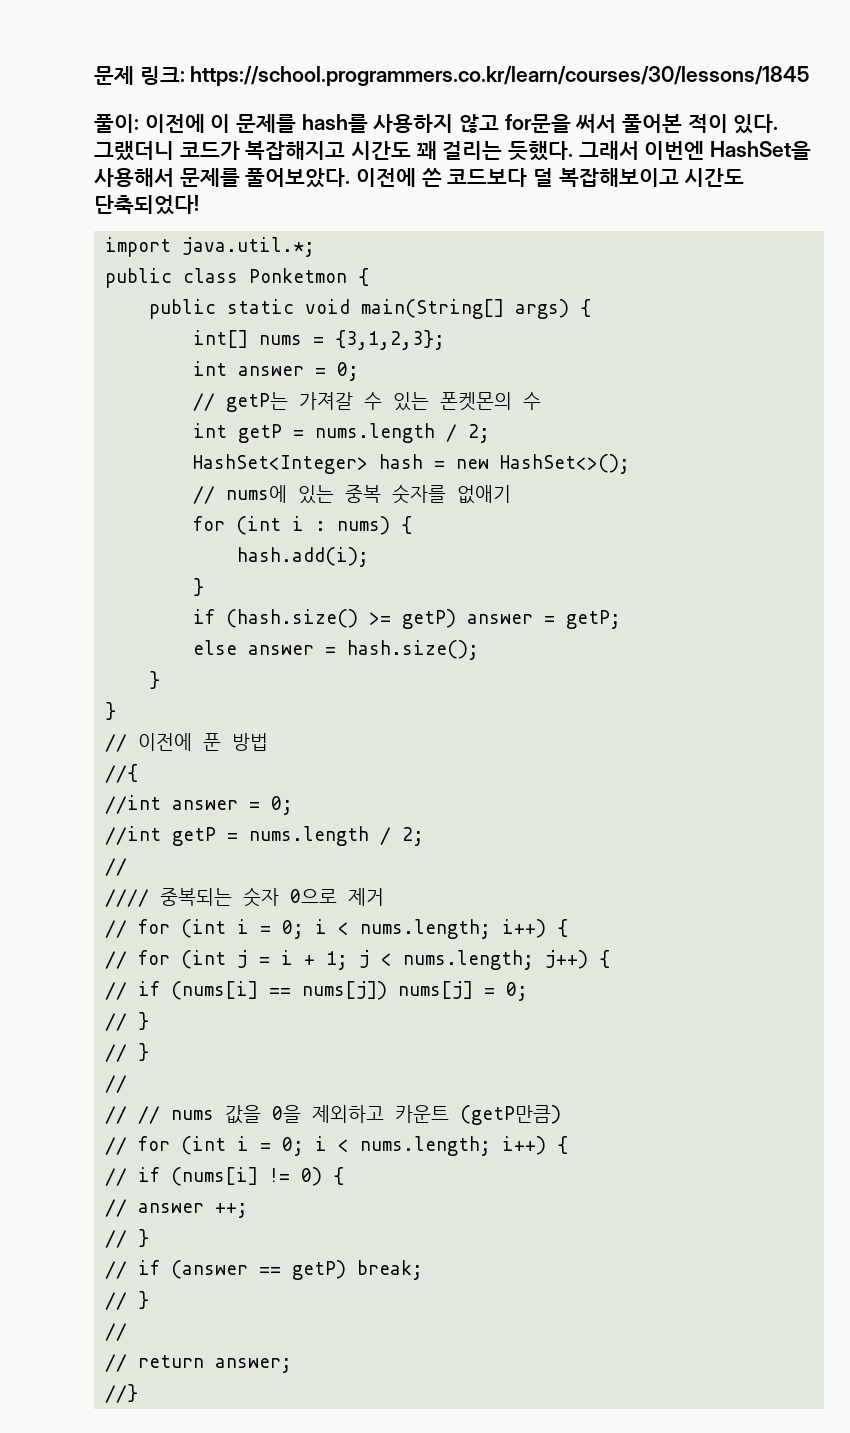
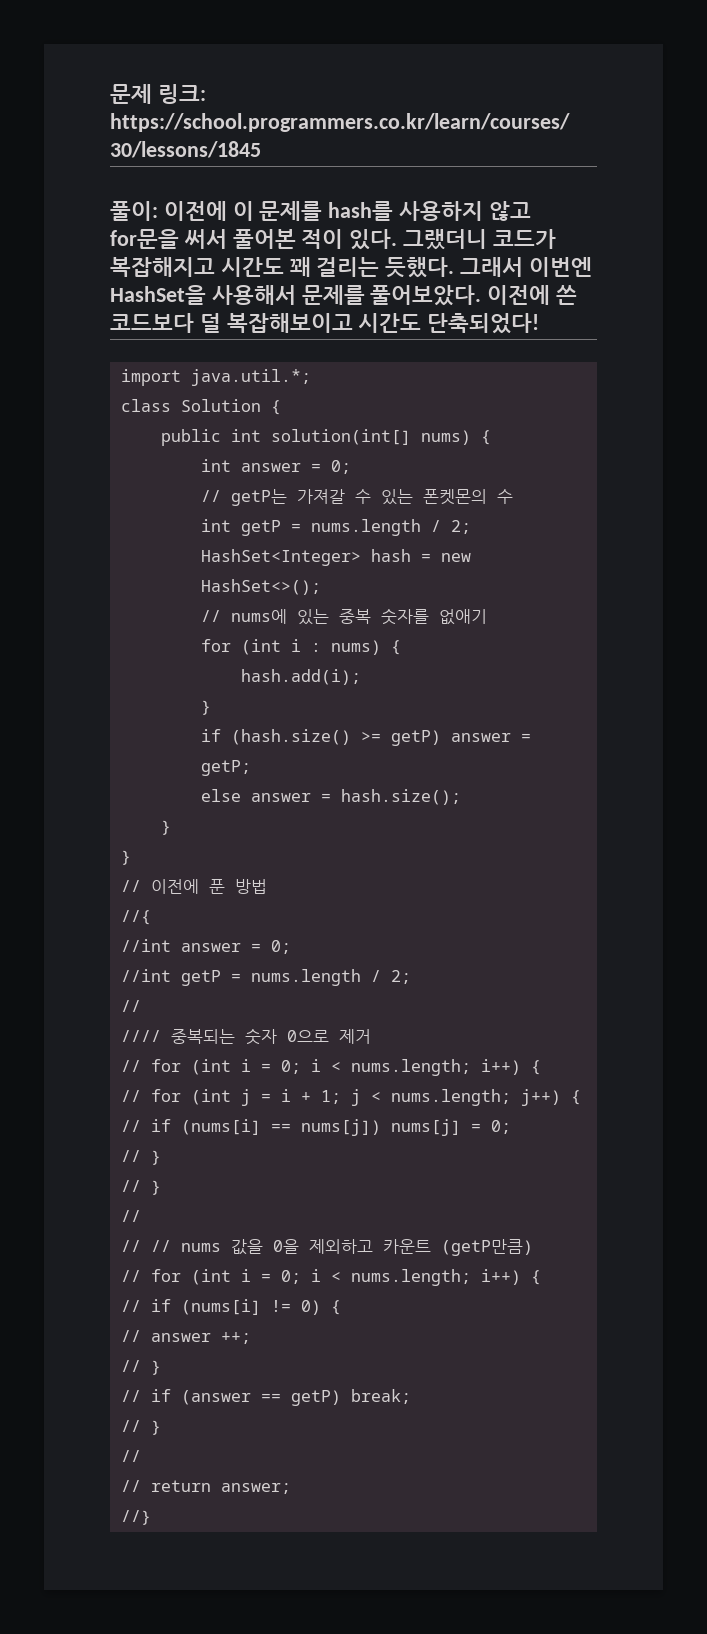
[104,268,347,288] public class Ponketmon -> [121,399,262,412] class Solution
[226,299,591,319] [192,330,445,350] static void main(String[] args) { // int[] nums = {3,1,2,3}; -> [231,429,492,445] int solution(int[] nums) {

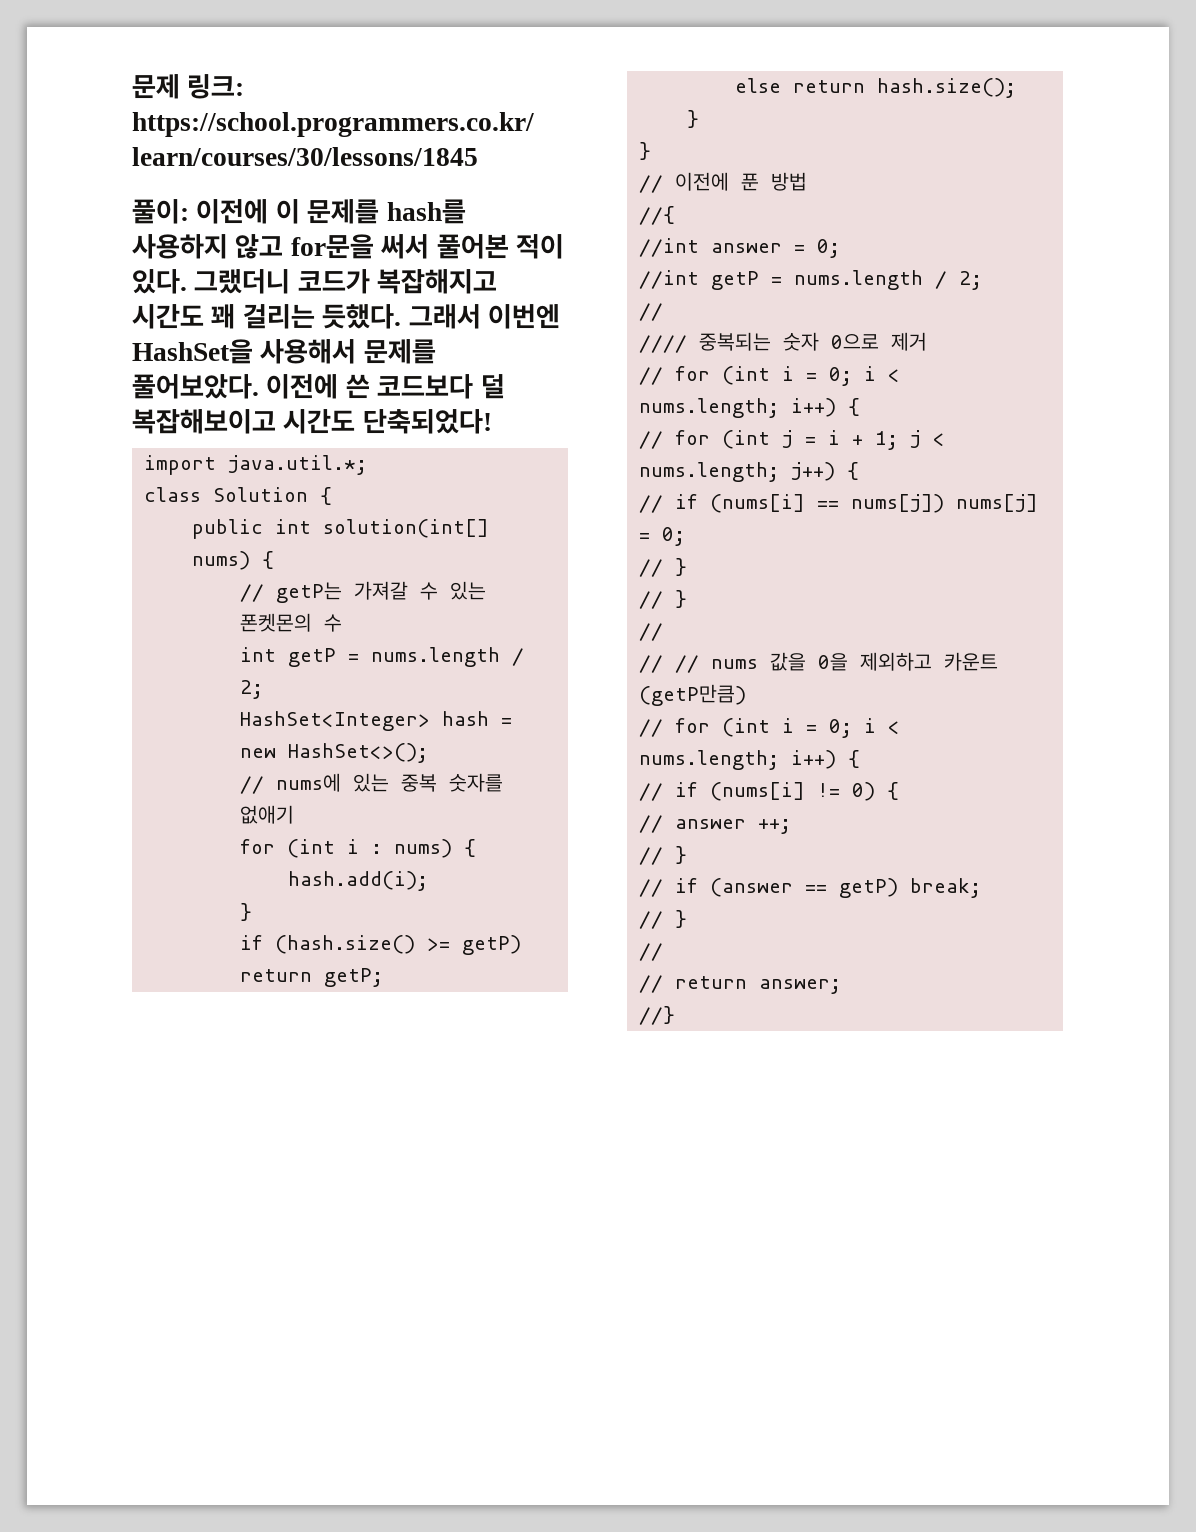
[201,459,352,474] // int answer = 0; -> (275, 560) none
[451,733,532,742] answer = -> [240,969,313,982] return
[251,793,332,802] answer = -> [793,80,866,93] return

